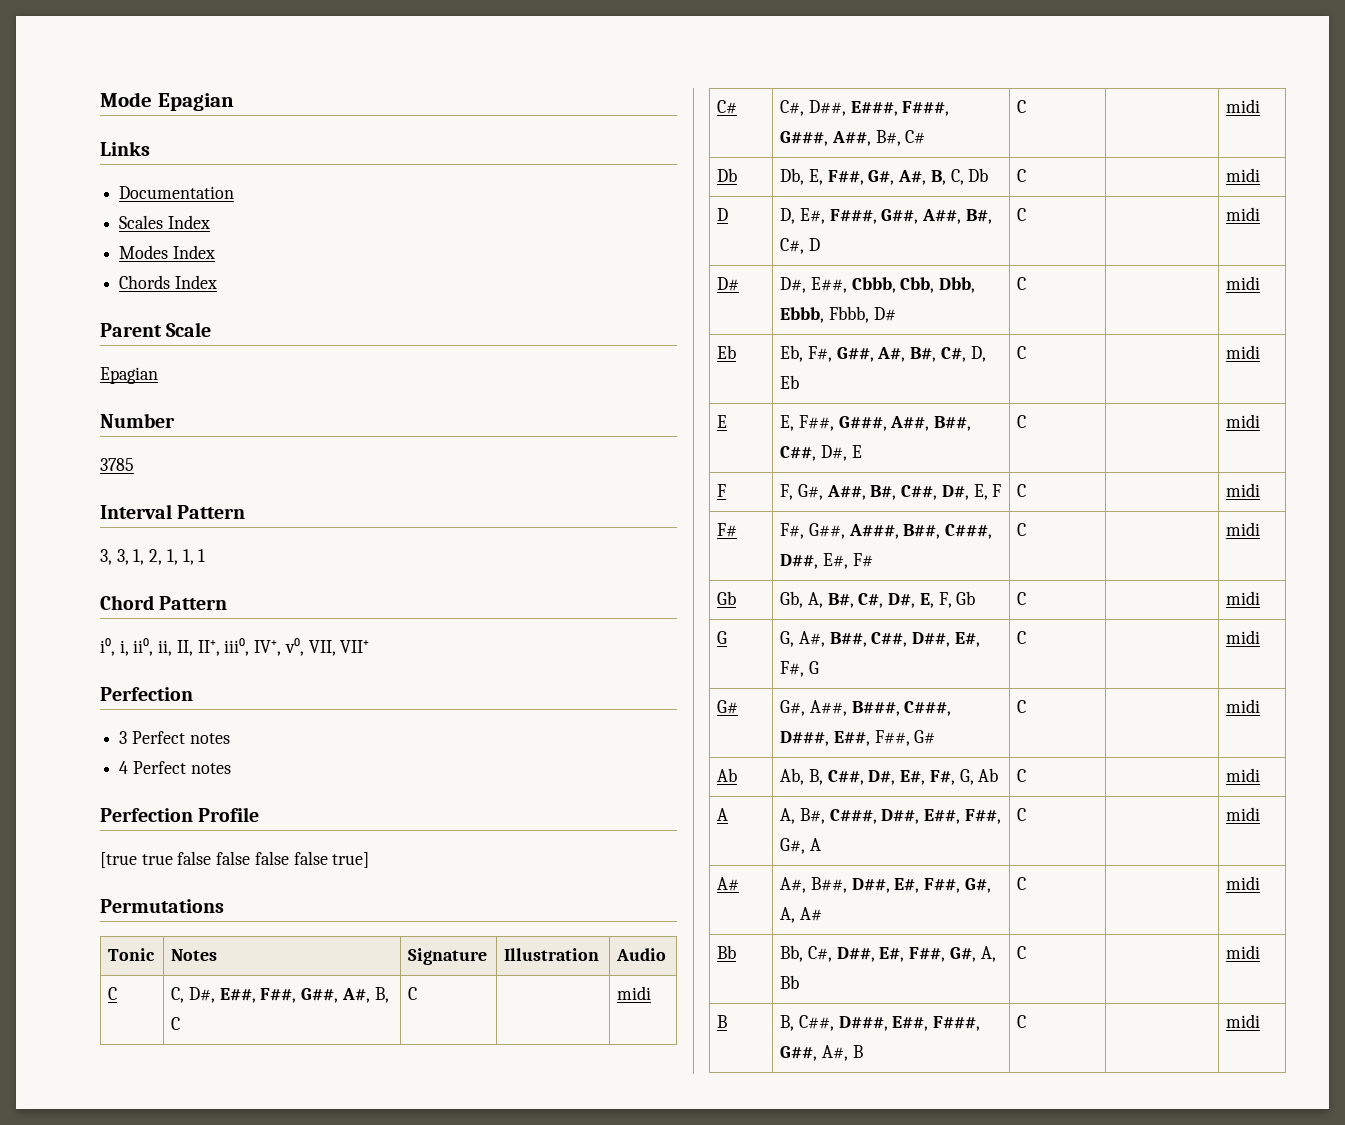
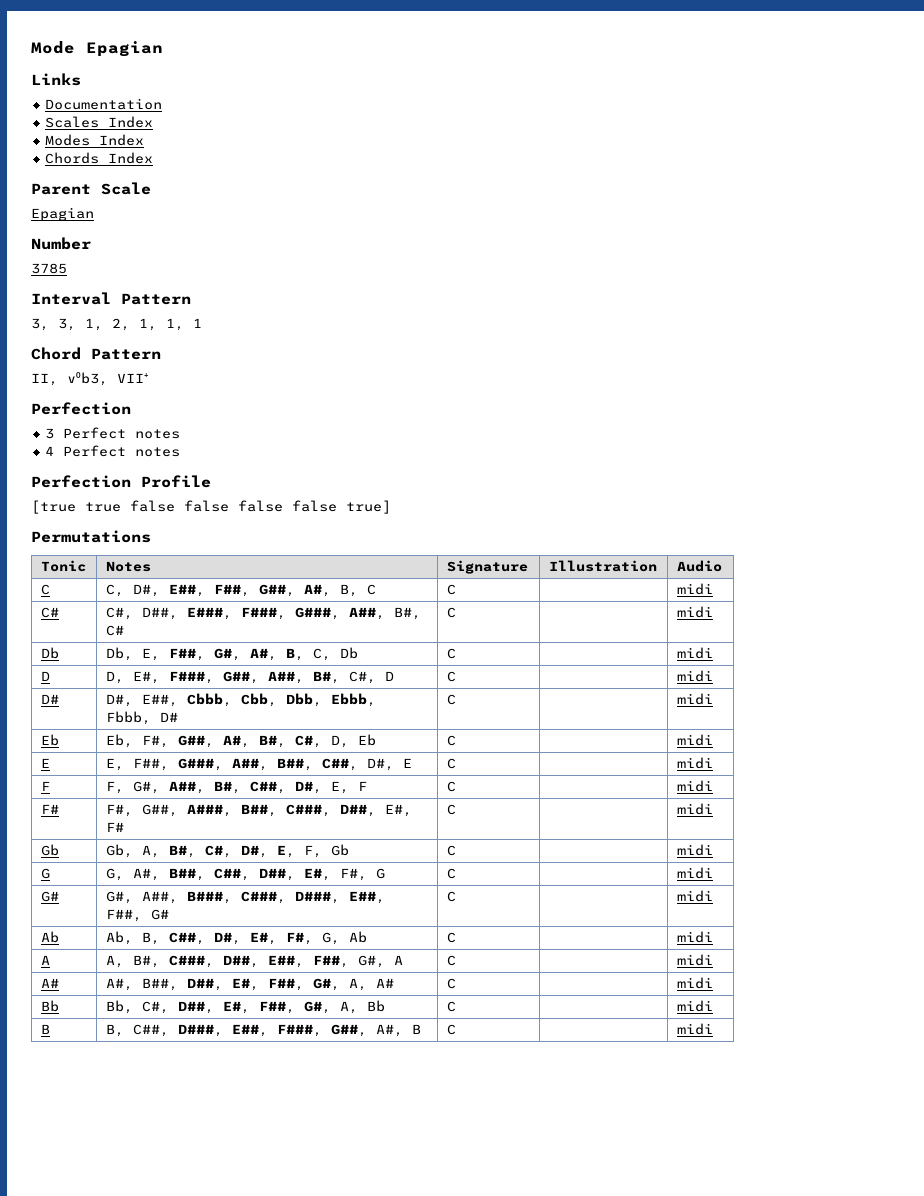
[100,638,336,656] i⁰, i, ii⁰, ii, II, II⁺, iii⁰, IV⁺, v⁰, VII, -> [31,372,108,386] II, v⁰b3,

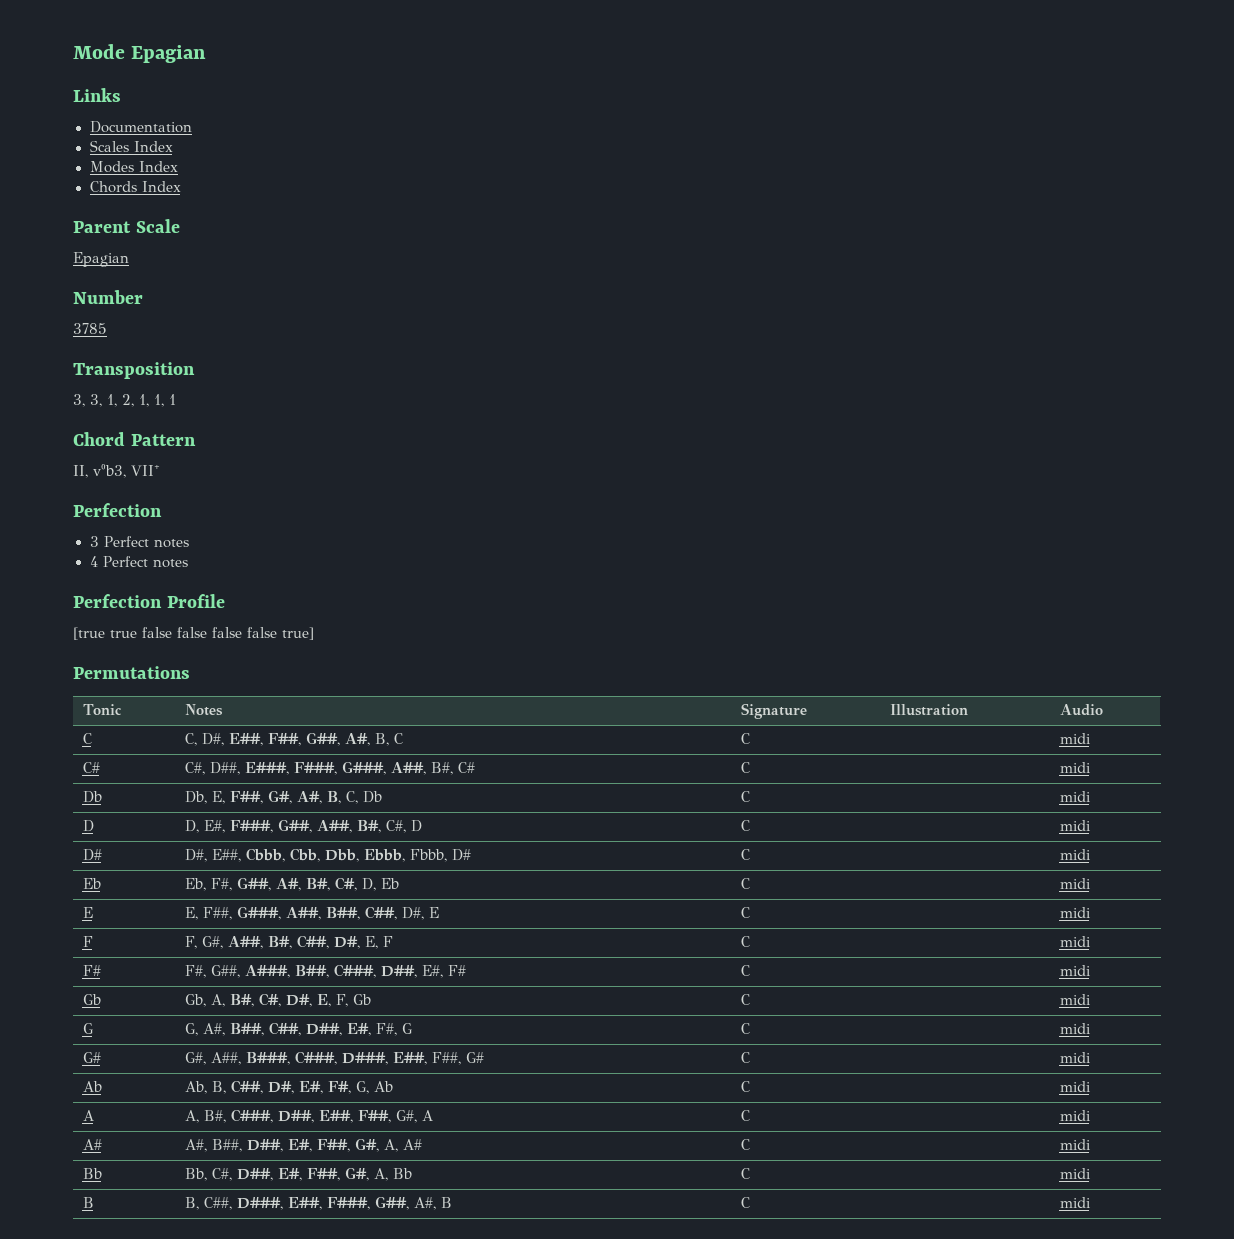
[31,292,191,305] Interval Pattern -> [73,362,195,379] Transposition

